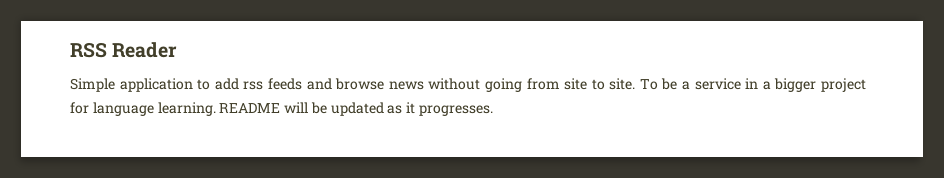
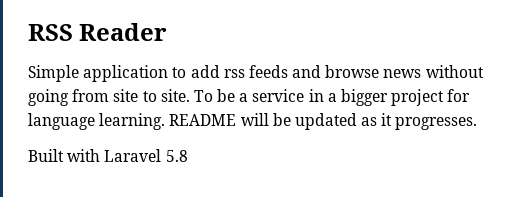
(494, 110) none -> [28,149,188,162] // Built with Laravel 5.8

